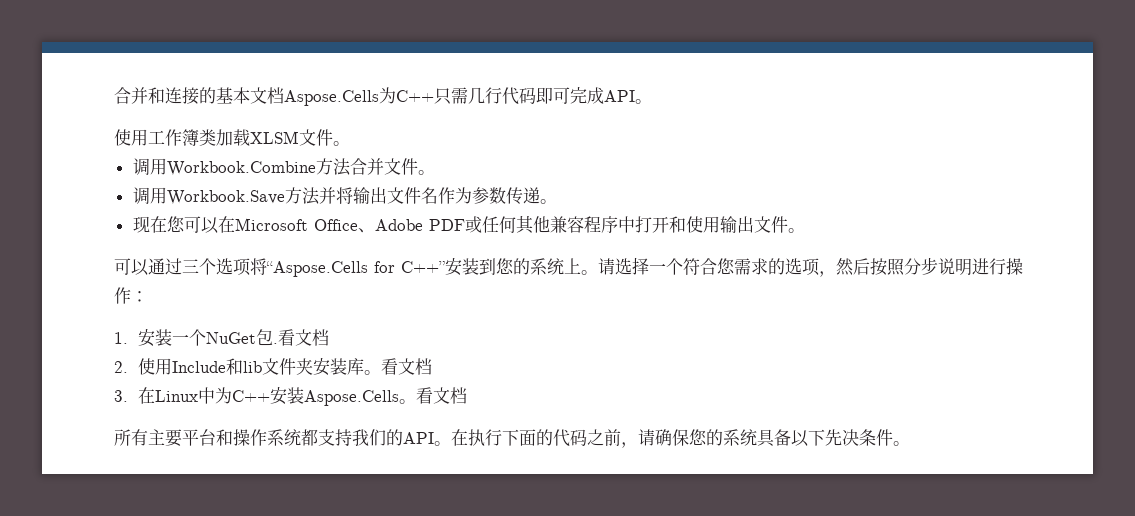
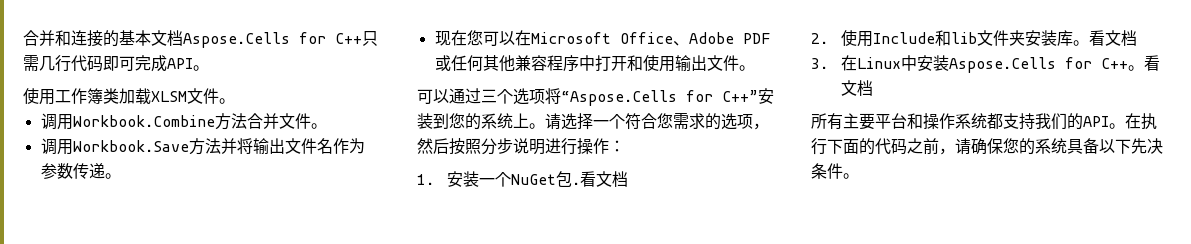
[379,87,396,104] 为 -> [299,32,326,44] for
[214,387,270,404] 为C++ -> (917, 63) none
(399, 398) none -> [1064,57,1128,69] for C++

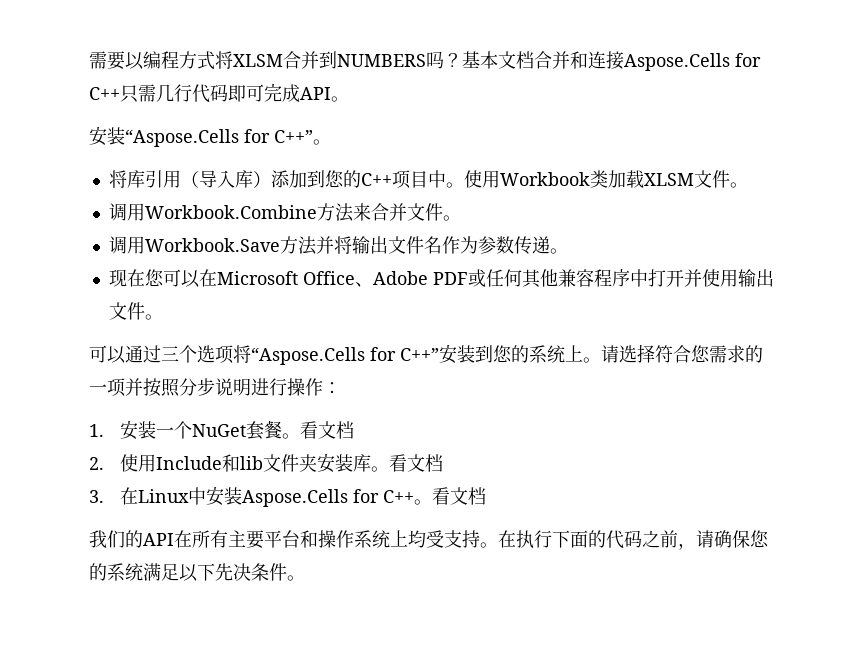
[23,30,183,47] 合并和连接的基本文档 -> [89,51,624,70] 需要以编程方式将XLSM合并到NUMBERS吗？基本文档合并和连接
[23,88,103,105] 使用工作簿 -> [89,126,331,147] [108,170,590,189] 安装“Aspose.Cells for C++”。 // 将库引用（导入库）添加到您的C++项目中。使用Workbook
(247, 121) none -> [352,203,371,221] 来
[626,55,643,71] 和 -> [683,269,702,287] 并
[593,114,625,129] 一个 -> (655, 353) none
[721,113,769,130] [417,138,449,154] 选项，然后 -> [89,378,143,397] 一项并
[555,171,580,187] 包. -> [245,420,300,440] 套餐。
(873, 88) none -> [89,530,192,548] 我们的API在
[987,113,1109,130] 都支持我们的API -> [390,530,480,548] 上均受支持
[1067,138,1099,154] 具备 -> [143,563,179,581] 满足

